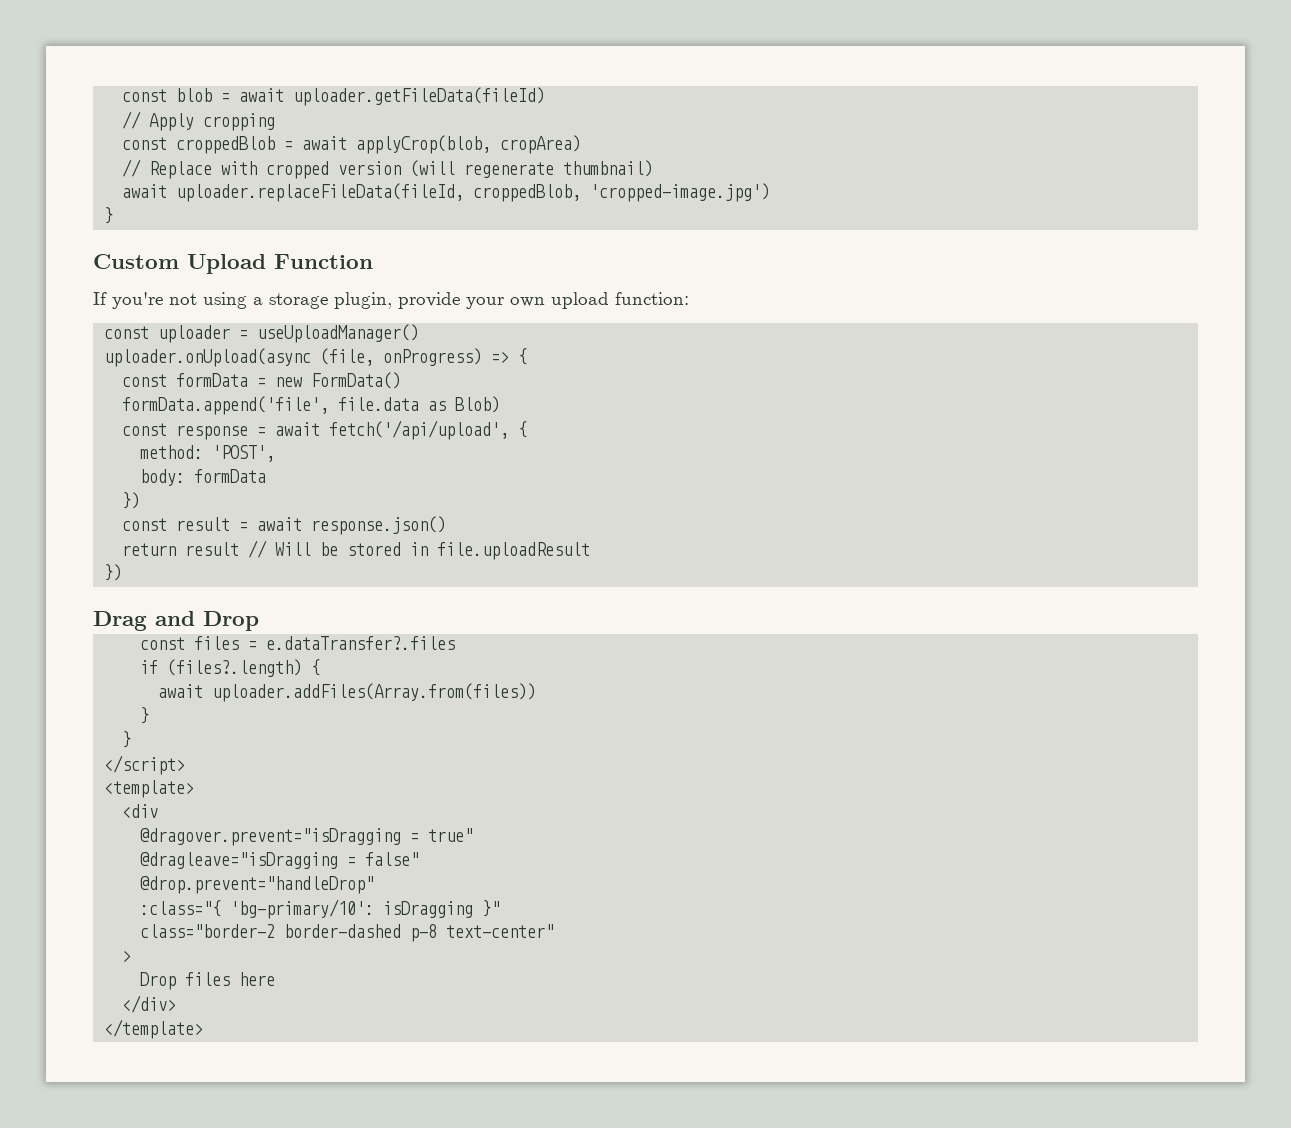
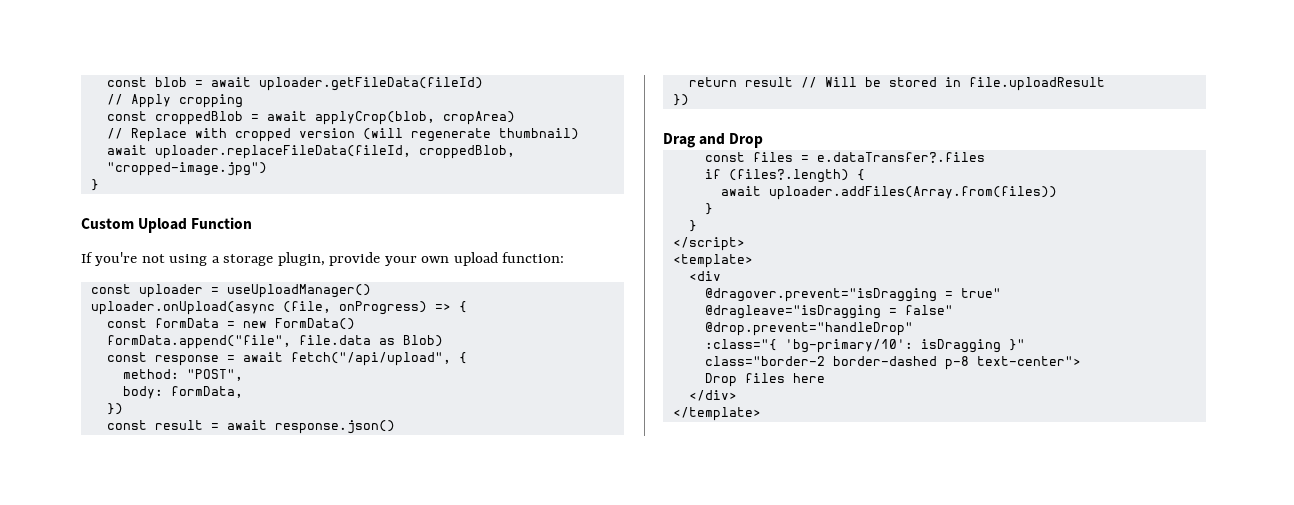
[590,183,771,202] 'cropped-image.jpg') -> [106,162,267,176] "cropped-image.jpg")
[122,396,330,415] formData.append('file', -> [106,335,291,349] formData.append("file",
[329,420,510,440] fetch('/api/upload', -> [290,352,451,366] fetch("/api/upload",
[212,445,276,462] 'POST', -> [186,369,243,381] "POST",
[194,469,267,483] formData -> [170,386,243,398] formData,
[446,924,555,938] [122,950,132,962] text-center" // > -> [976,356,1081,366] text-center">

